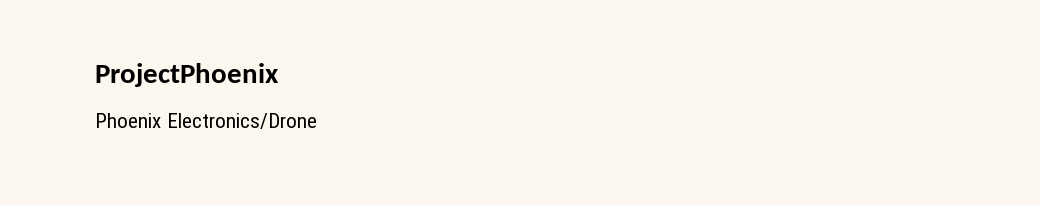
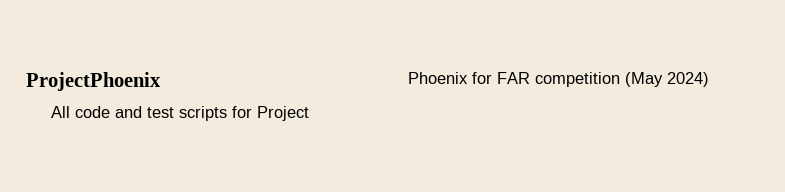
[95,113,317,129] Phoenix Electronics/Drone -> [50,106,309,121] [408,72,709,87] All code and test scripts for Project Phoenix for FAR competition (May 2024)

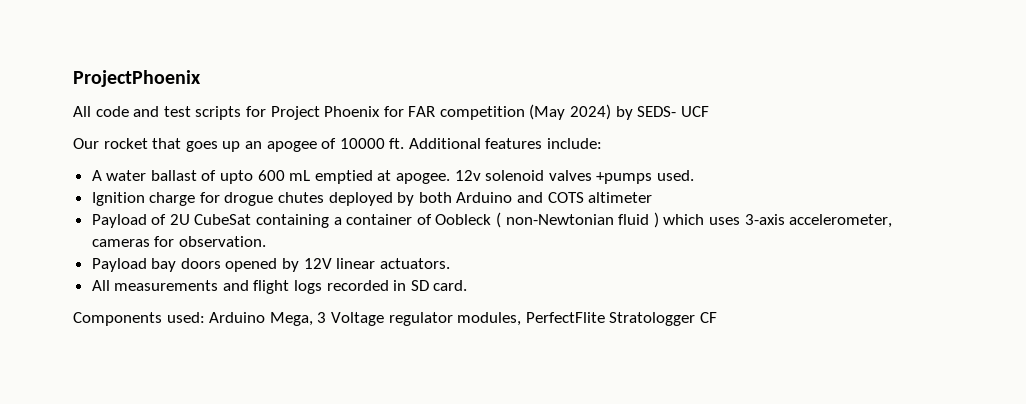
(709, 79) none -> [615,106,709,120] [73,138,603,152] [91,170,694,184] [91,192,653,206] [91,212,893,228] [91,236,266,247] [91,258,450,272] [91,280,468,294] [73,312,717,326] by SEDS- UCF // Our rocket that goes up an apogee of 10000 ft. Additional features include: // A water ballast of upto 600 mL emptied at apogee. 12v solenoid valves +pumps used. // Ignition charge for drogue chutes deployed by both Arduino and COTS altimeter // Payload of 2U CubeSat containing a container of Oobleck ( non-Newtonian fluid ) which uses 3-axis accelerometer, cameras for observation. // Payload bay doors opened by 12V linear actuators. // All measurements and flight logs recorded in SD card. // Components used: Arduino Mega, 3 Voltage regulator modules, PerfectFlite Stratologger CF

